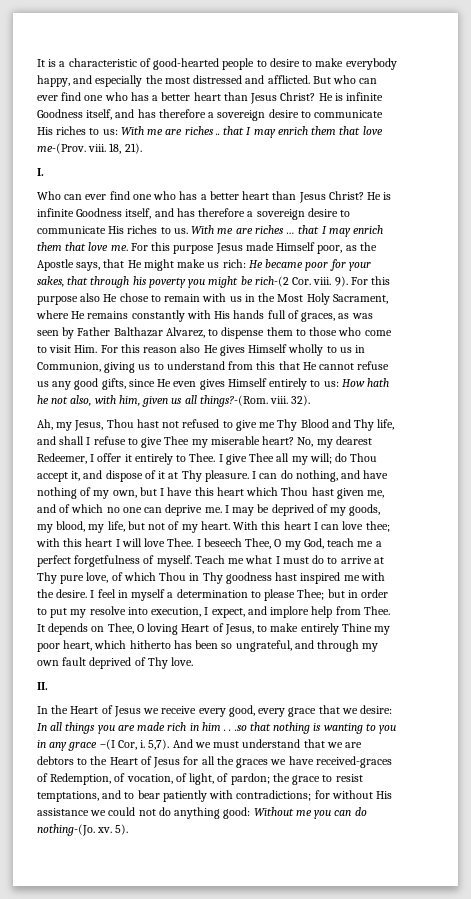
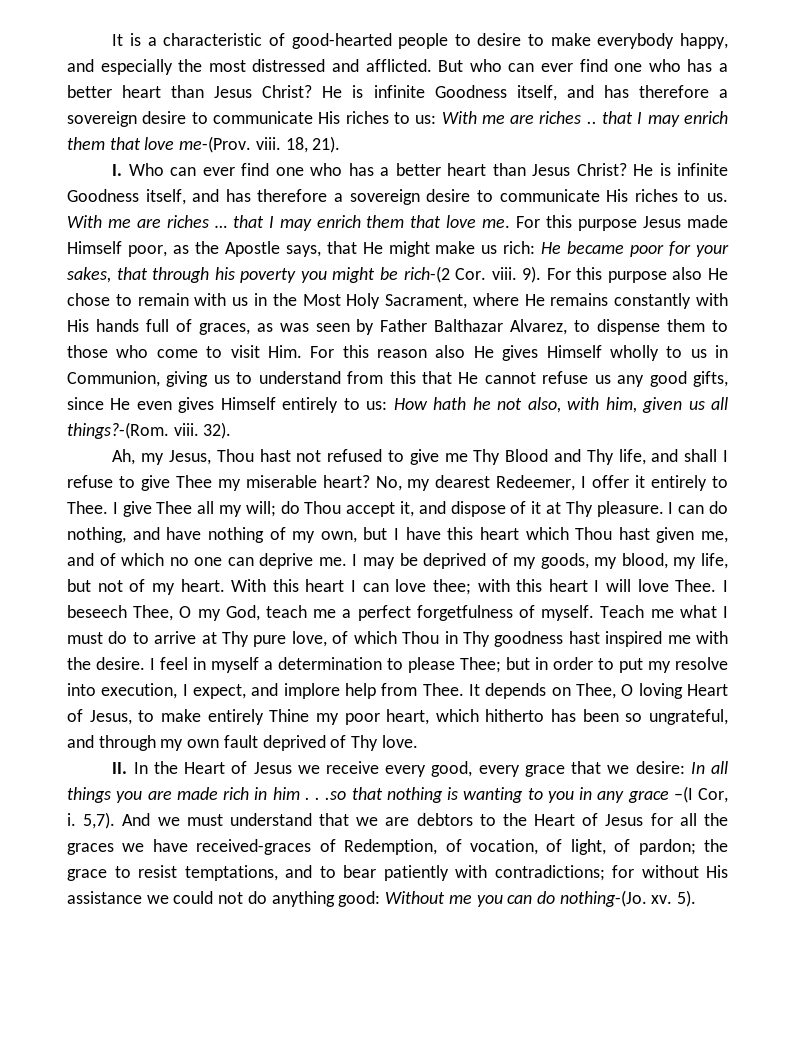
(44, 172) // -> (123, 170) none
(48, 686) // -> (128, 768) none

